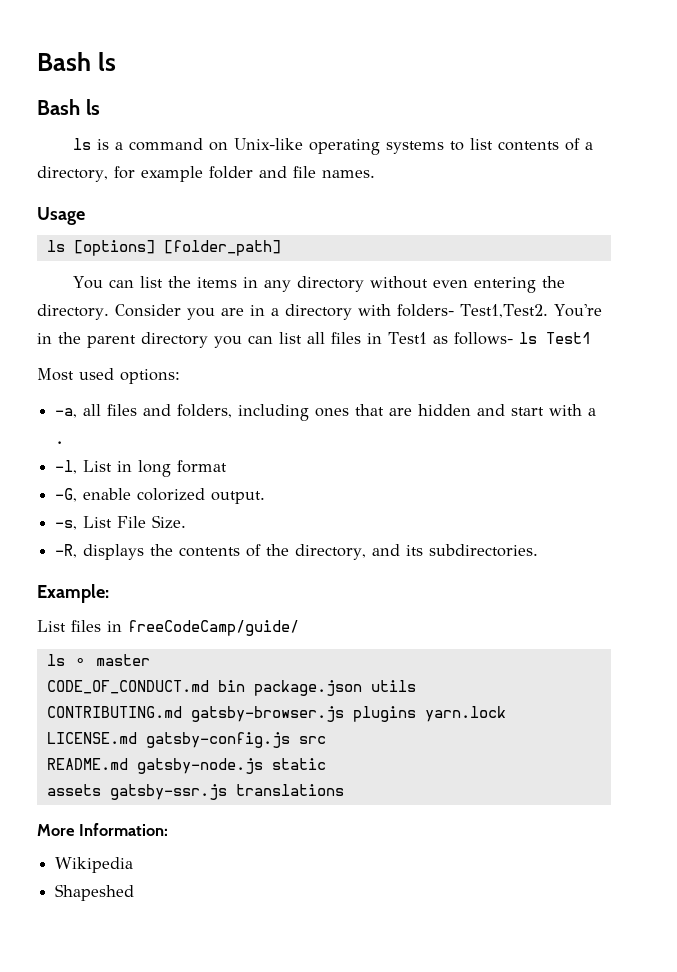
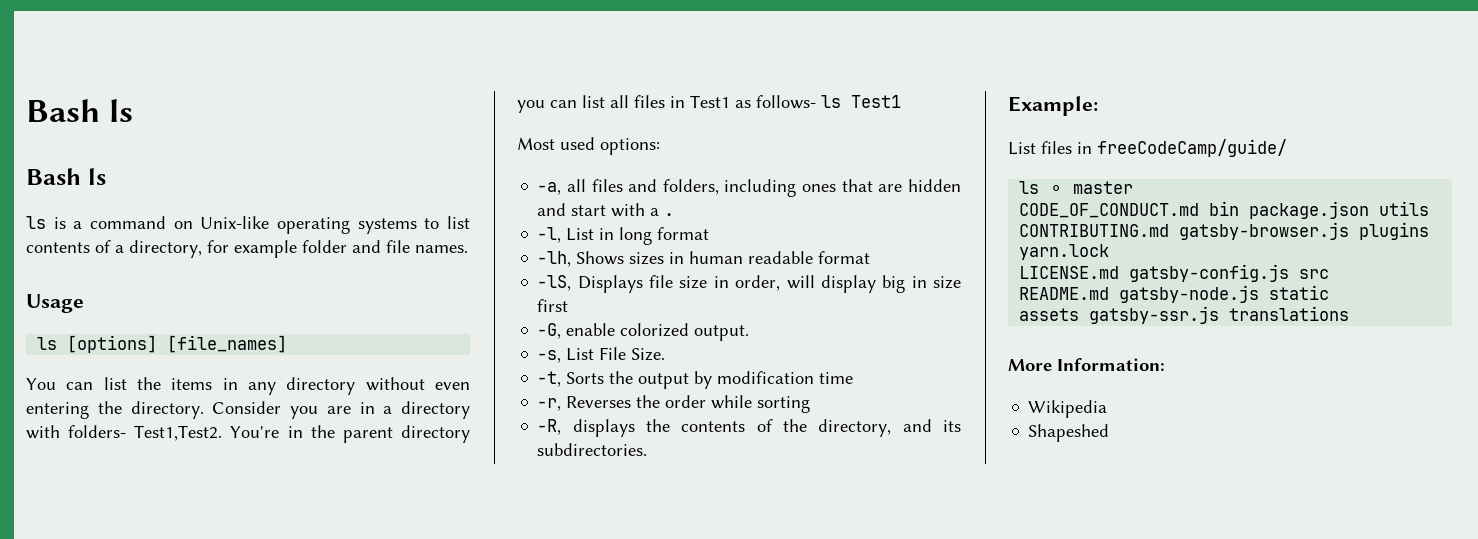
[163,240,281,256] [folder_path] -> [167,335,288,353] [file_names]
(228, 466) none -> [537,251,871,267] [537,275,962,293] [537,299,569,312] // -lh, Shows sizes in human readable format // -lS, Displays file size in order, will display big in size first
(187, 522) none -> [537,371,854,389] [537,395,811,413] // -t, Sorts the output by modification time // -r, Reverses the order while sorting

